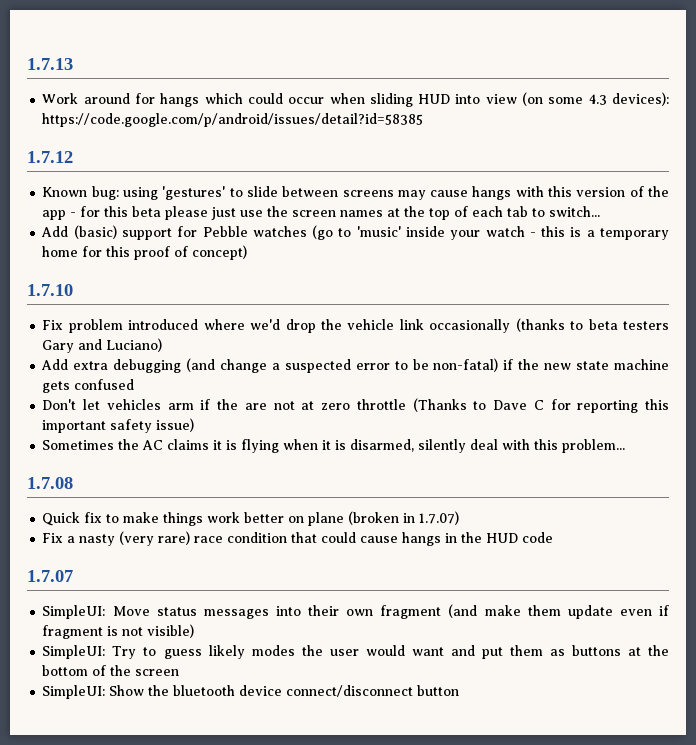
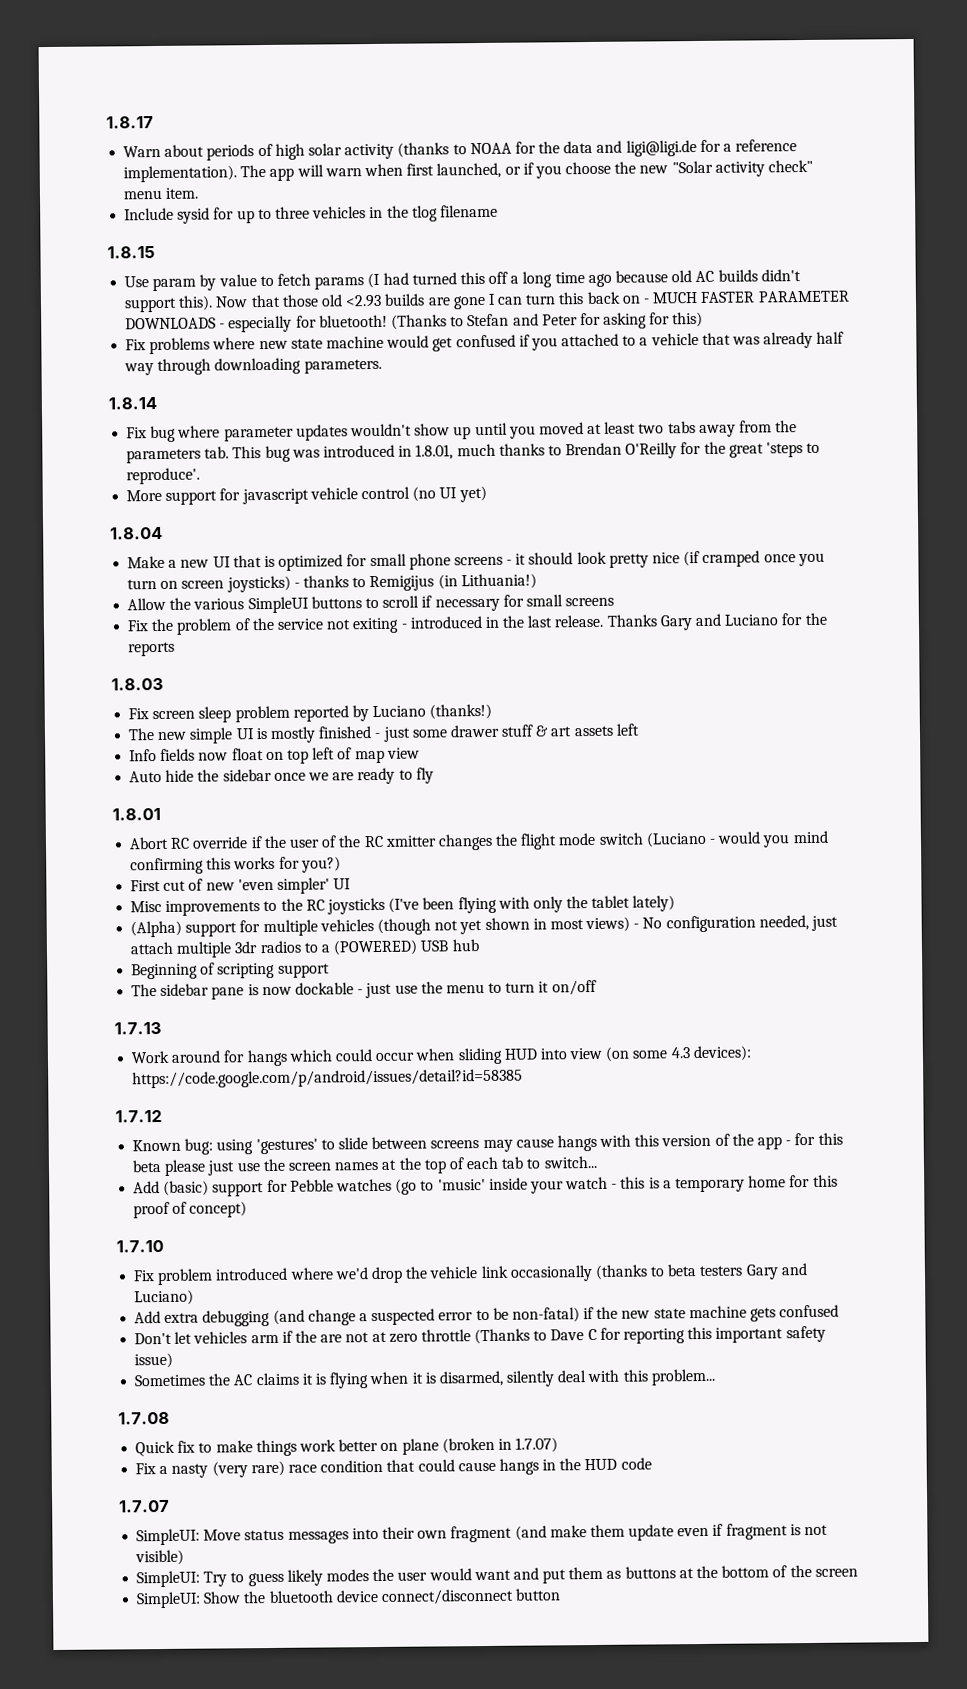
(27, 64) none -> [106,116,154,129] [123,139,798,161] [123,159,814,183] [123,187,200,200] [124,204,498,224] [107,246,155,259] [124,269,801,292] [124,290,849,313] [125,311,704,333] [125,331,845,355] [124,357,382,376] [108,397,157,410] [126,420,798,443] [126,441,821,464] [126,467,201,485] [126,485,487,505] [110,526,163,540] [127,550,825,571] [127,573,537,593] [127,594,615,614] [127,612,827,635] [128,641,176,657] [111,677,164,691] [128,703,493,723] [128,723,639,744] [129,747,420,764] [129,767,434,785] [112,807,161,821] [129,830,828,851] [130,856,341,875] [130,877,352,894] [130,895,676,916] [130,914,839,938] [130,939,479,958] [131,962,330,980] [131,979,597,1000] 1.8.17 // Warn about periods of high solar activity (thanks to NOAA for the data and ligi@ligi.de for a reference implementation). The app will warn when first launched, or if you choose the new "Solar activity check" menu item. // Include sysid for up to three vehicles in the tlog filename // 1.8.15 // Use param by value to fetch params (I had turned this off a long time ago because old AC builds didn't support this). Now that those old <2.93 builds are gone I can turn this back on - MUCH FASTER PARAMETER DOWNLOADS - especially for bluetooth! (Thanks to Stefan and Peter for asking for this) // Fix problems where new state machine would get confused if you attached to a vehicle that was already half way through downloading parameters. // 1.8.14 // Fix bug where parameter updates wouldn't show up until you moved at least two tabs away from the parameters tab. This bug was introduced in 1.8.01, much thanks to Brendan O'Reilly for the great 'steps to reproduce'. // More support for javascript vehicle control (no UI yet) // 1.8.04 // Make a new UI that is optimized for small phone screens - it should look pretty nice (if cramped once you turn on screen joysticks) - thanks to Remigijus (in Lithuania!) // Allow the various SimpleUI buttons to scroll if necessary for small screens // Fix the problem of the service not exiting - introduced in the last release. Thanks Gary and Luciano for the reports // 1.8.03 // Fix screen sleep problem reported by Luciano (thanks!) // The new simple UI is mostly finished - just some drawer stuff & art assets left // Info fields now float on top left of map view // Auto hide the sidebar once we are ready to fly // 1.8.01 // Abort RC override if the user of the RC xmitter changes the flight mode switch (Luciano - would you mind confirming this works for you?) // First cut of new 'even simpler' UI // Misc improvements to the RC joysticks (I've been flying with only the tablet lately) // (Alpha) support for multiple vehicles (though not yet shown in most views) - No configuration needed, just attach multiple 3dr radios to a (POWERED) USB hub // Beginning of scripting support // The sidebar pane is now dockable - just use the menu to turn it on/off //

